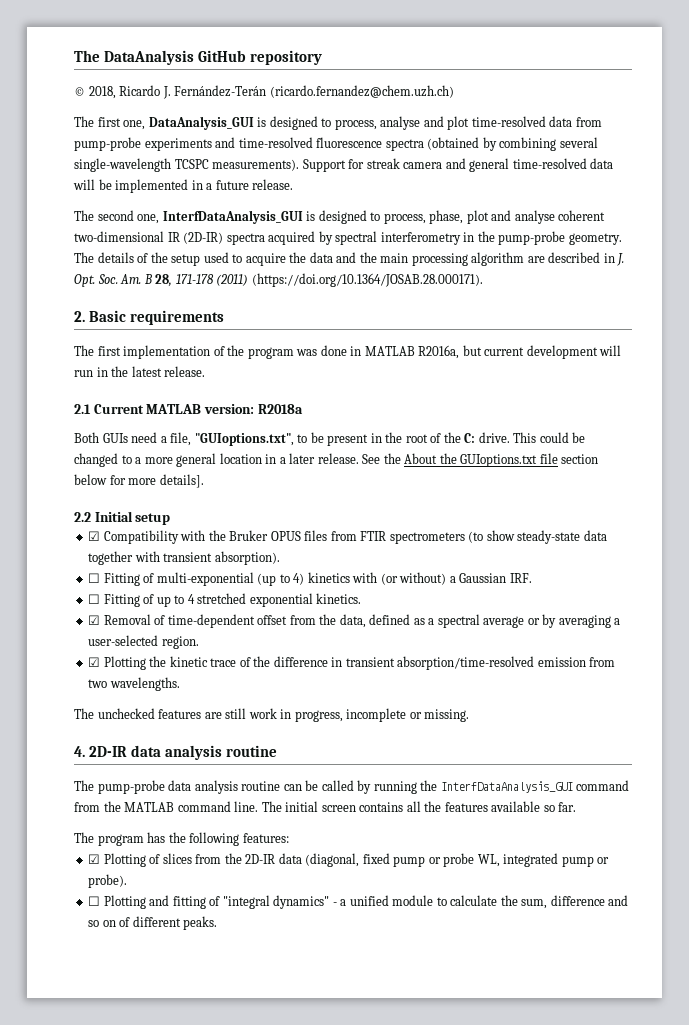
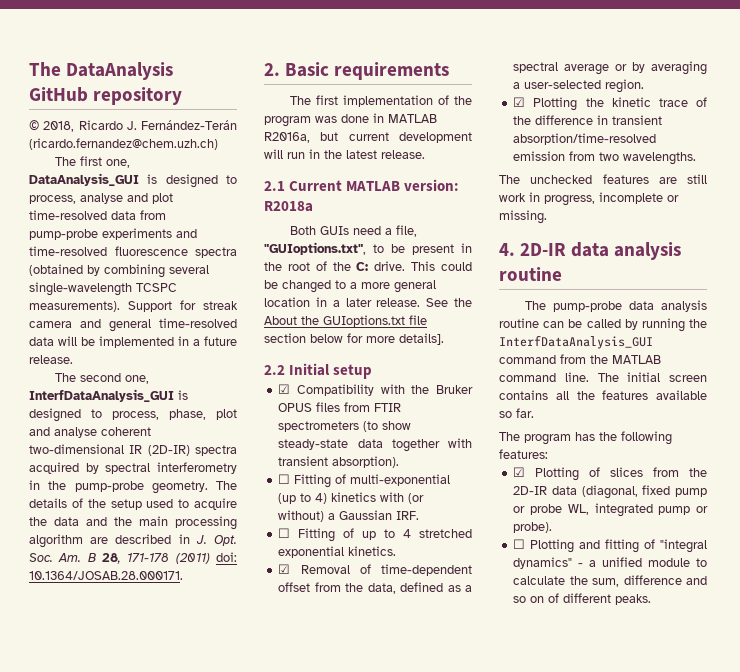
[251,273,483,287] (https://doi.org/10.1364/JOSAB.28.000171). -> [216,552,237,562] [29,571,183,580] doi: 10.1364/JOSAB.28.000171.

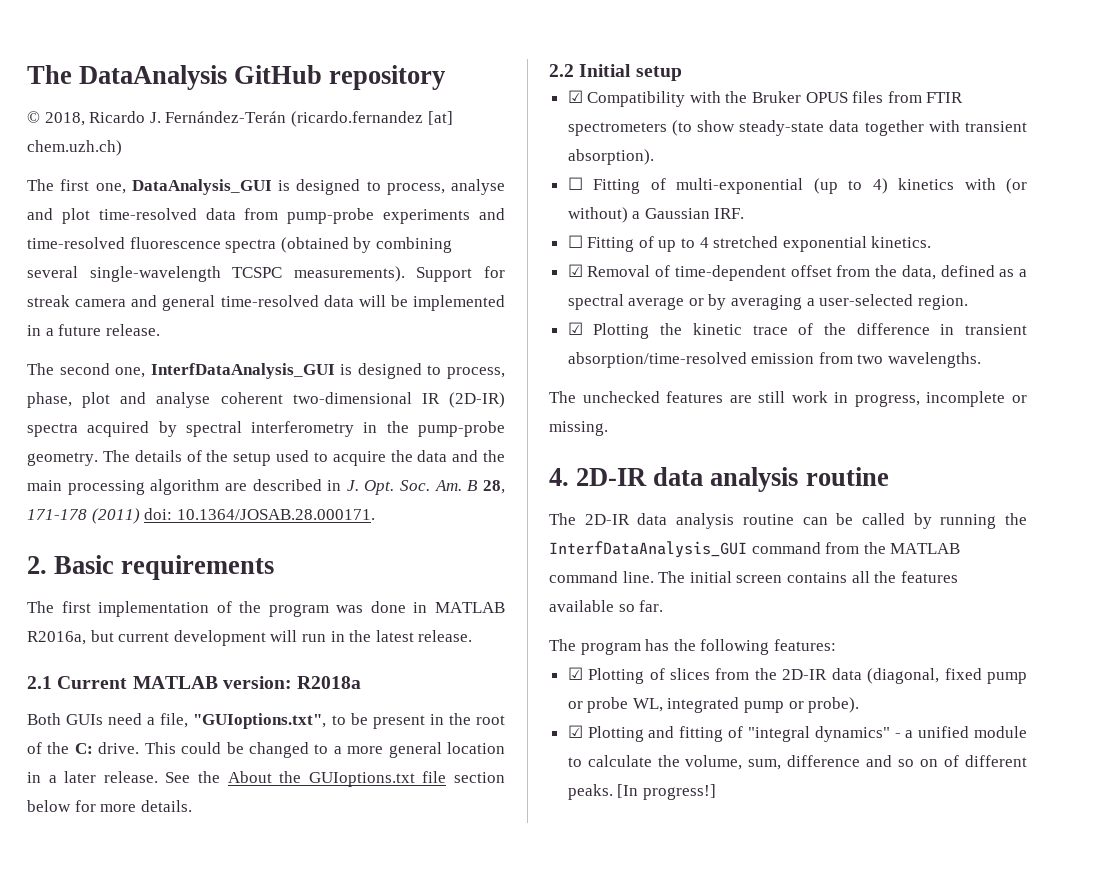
[29,138,218,150] (ricardo.fernandez@chem.uzh.ch) -> [290,111,453,127] [27,140,122,156] (ricardo.fernandez [at] chem.uzh.ch)
[399,333,444,345] details]. -> [140,800,192,812] details.
[553,301,623,312] pump-probe -> [584,514,630,525] 2D-IR
[513,539,526,549] ☐ -> [567,725,583,738] ☑
(588, 580) none -> [685,755,743,770] volume,
(652, 599) none -> [617,784,716,800] [In progress!]

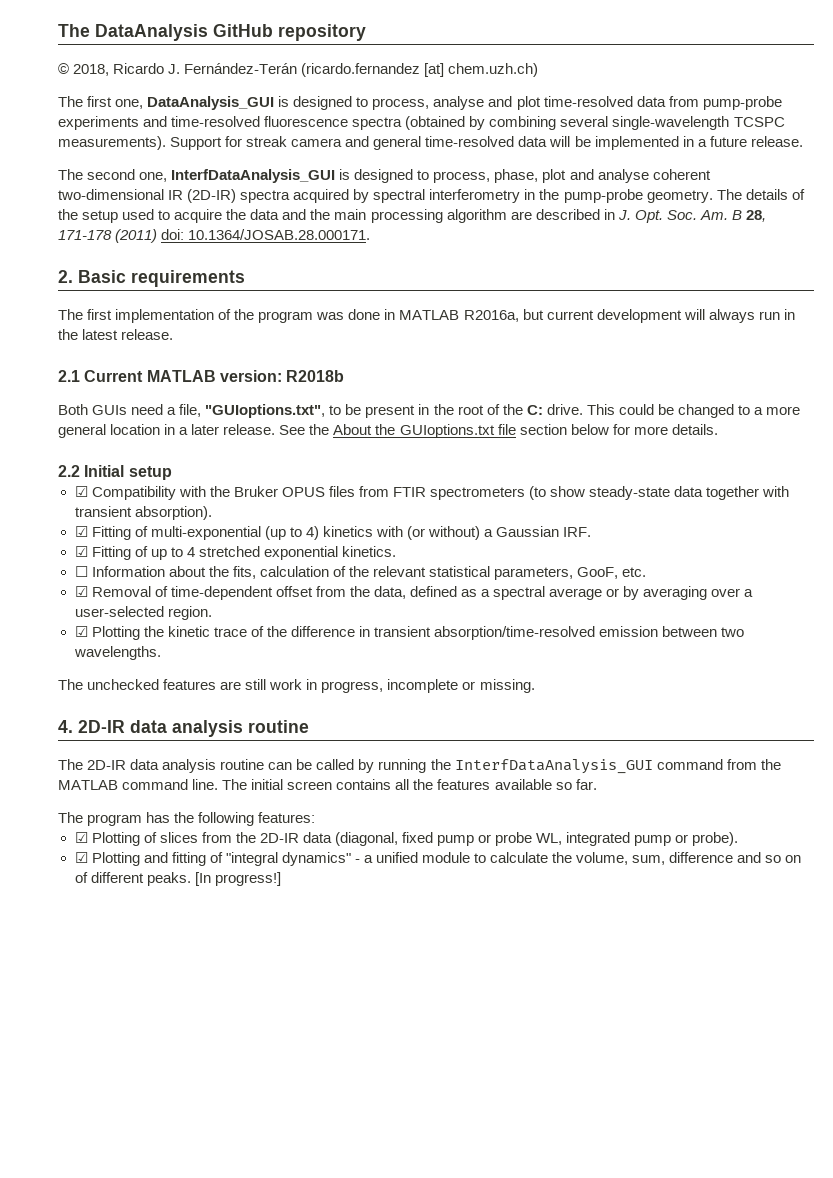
(298, 636) none -> [708,309,755,323] always
[297,676,362,689] R2018a -> [286,370,345,382] R2018b
[567,177,583,190] ☐ -> [74,526,88,537] ☑
[567,235,583,248] ☐ -> [74,546,88,557] ☑
(932, 242) none -> [74,566,647,580] // ☐ Information about the fits, calculation of the relevant statistical parameters, GooF, etc.
(803, 302) none -> [711,588,741,597] over
[818,352,853,364] from -> [662,626,718,637] between

